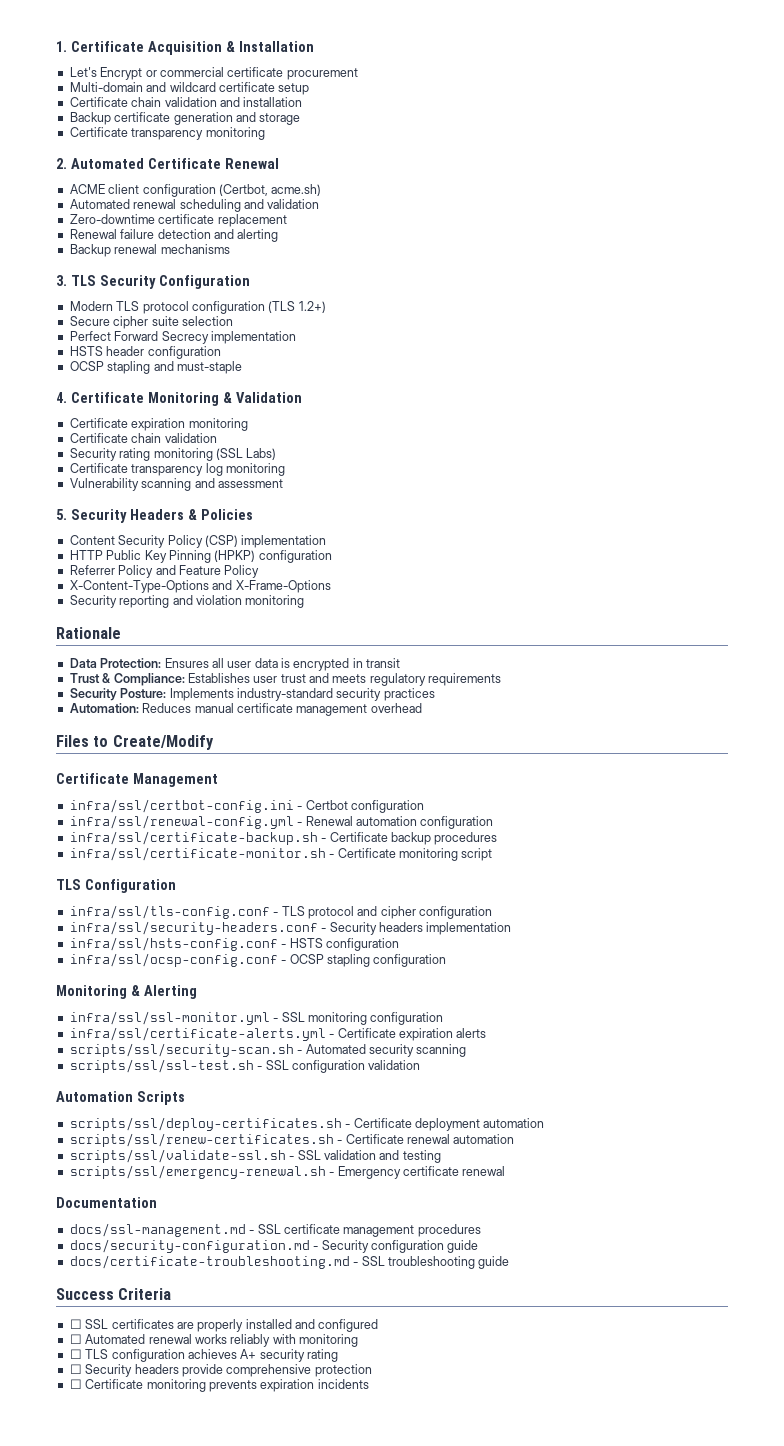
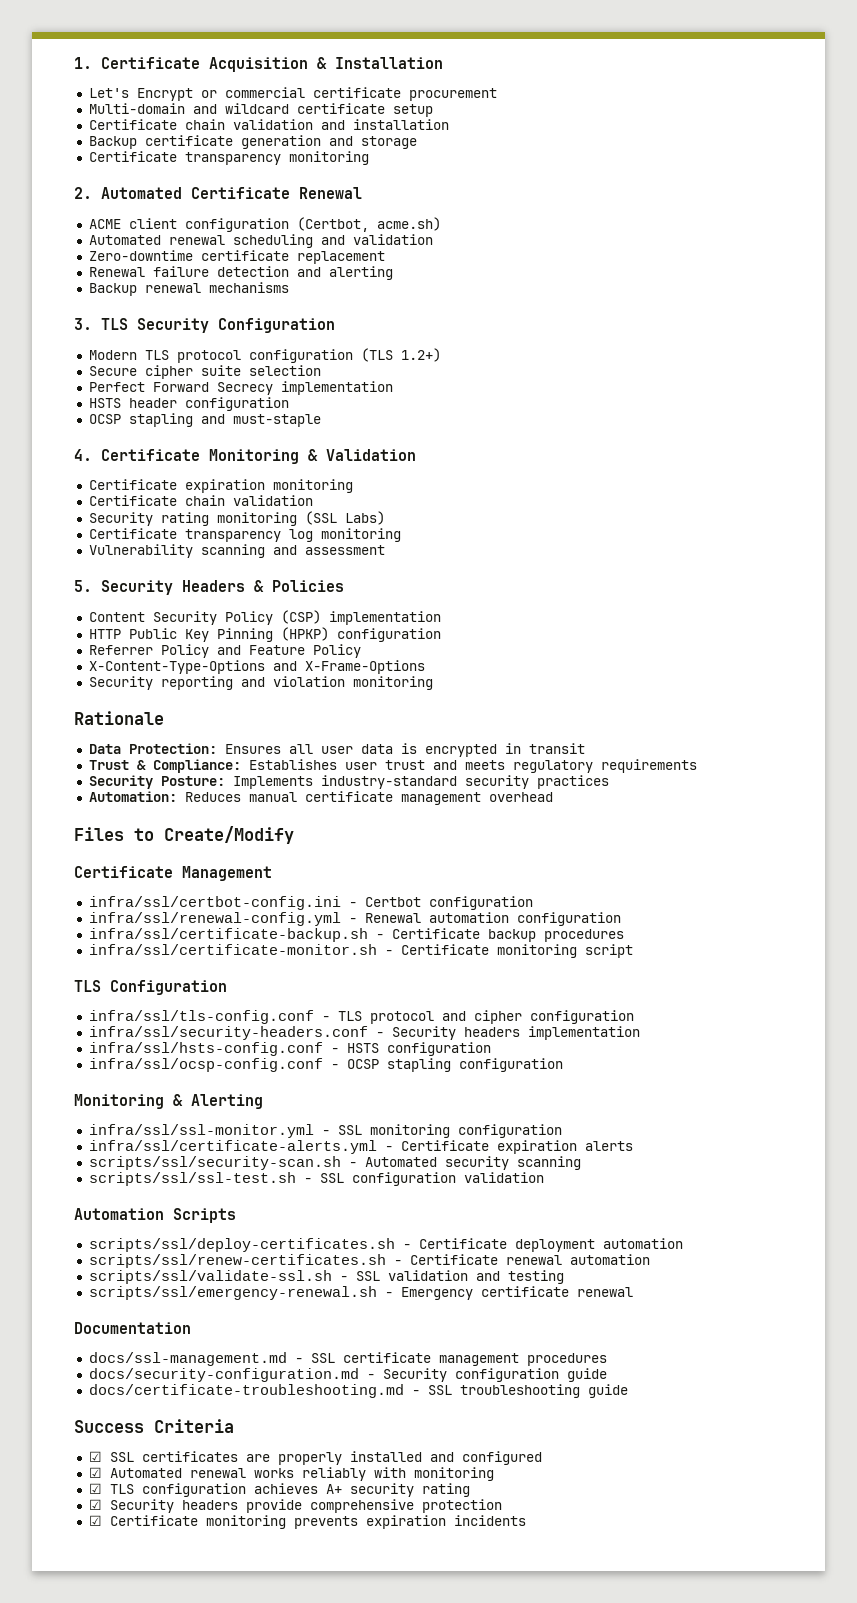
[69,1319,82,1329] ☐ -> [88,1451,102,1462] ☑
[69,1334,82,1344] ☐ -> [88,1467,102,1478] ☑
[69,1349,82,1359] ☐ -> [88,1483,102,1494] ☑
[69,1364,82,1374] ☐ -> [88,1499,102,1510] ☑
[69,1379,82,1389] ☐ -> [88,1515,102,1526] ☑

